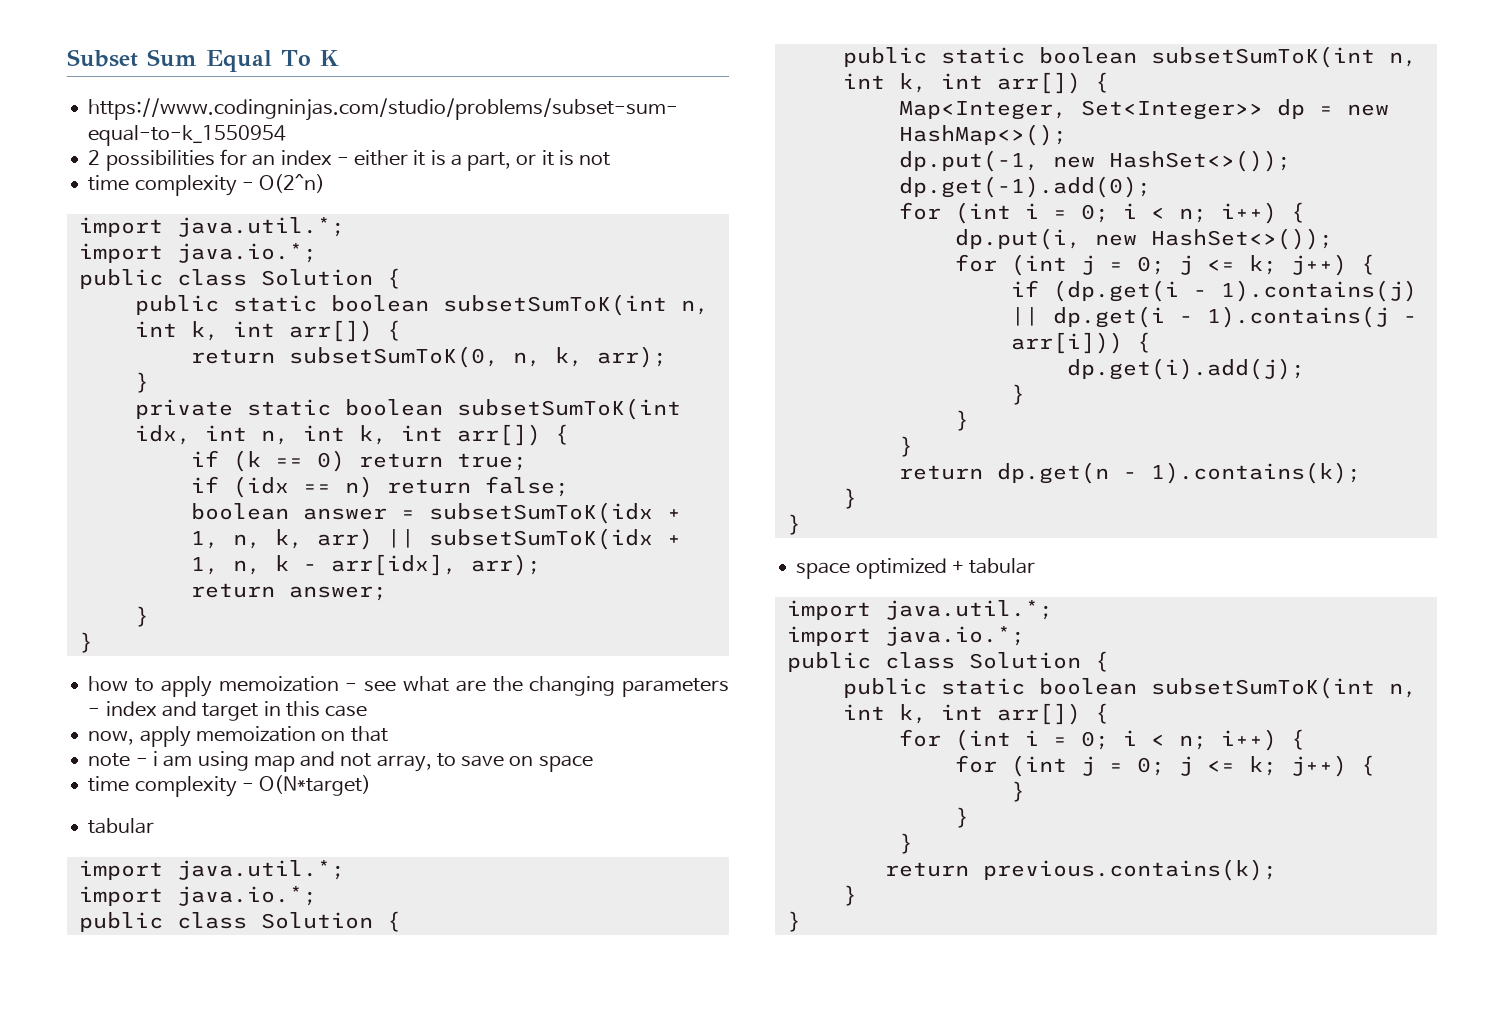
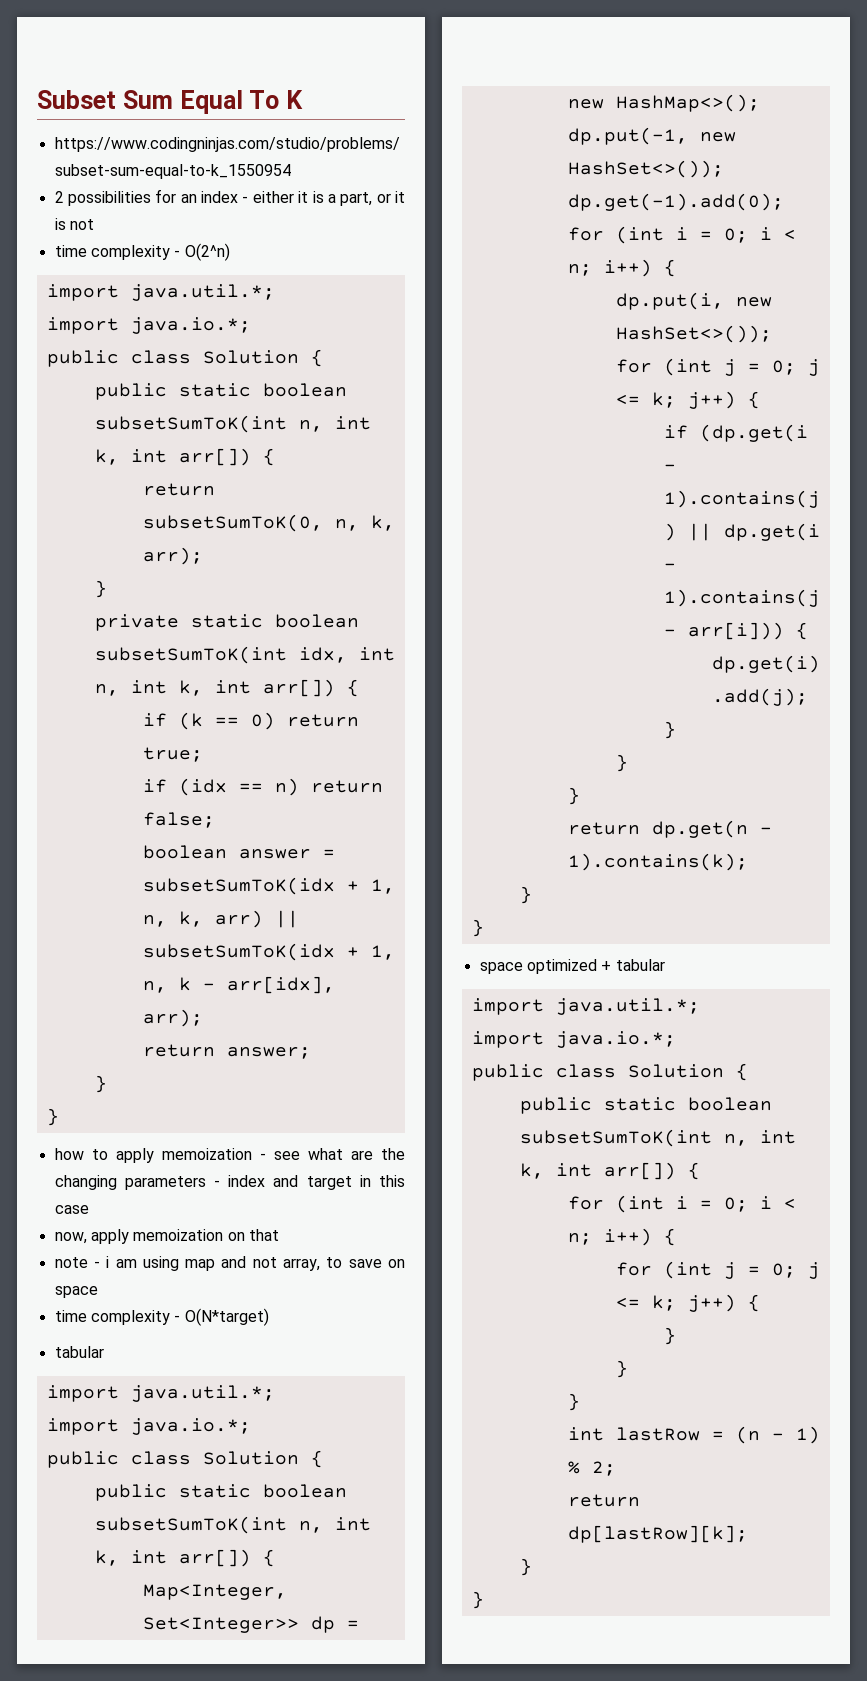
[884,859,1277,881] // return previous.contains(k); -> [567,1426,820,1444] [567,1461,616,1476] [567,1494,640,1507] [567,1525,748,1543] // int lastRow = (n - 1) % 2; // return dp[lastRow][k];

